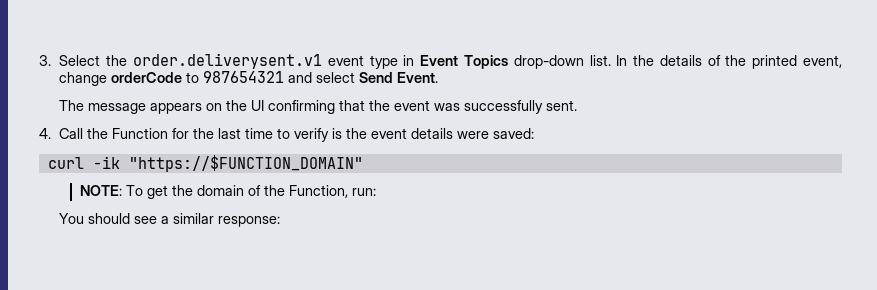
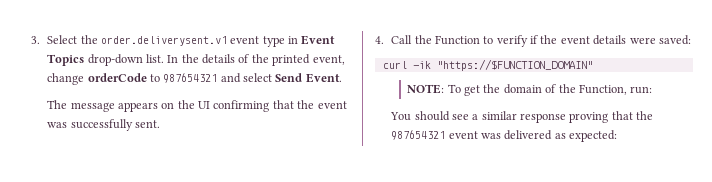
[172,128,274,139] for the last time -> (480, 40) none
[332,128,343,139] is -> [530,35,539,44] if
[218,216,281,227] response: -> [520,111,654,123] [391,130,618,142] response proving that the 987654321 event was delivered as expected:

